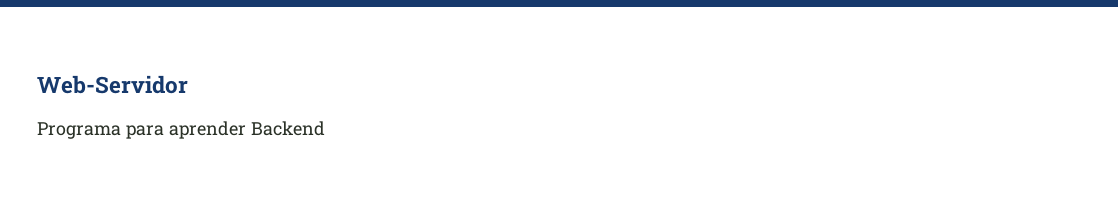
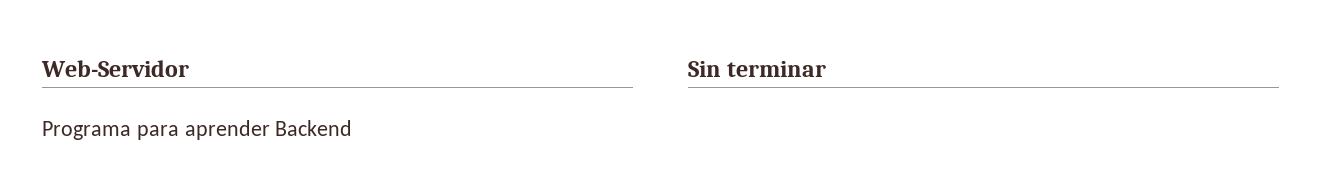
(325, 128) none -> [688,61,827,77] // Sin terminar

